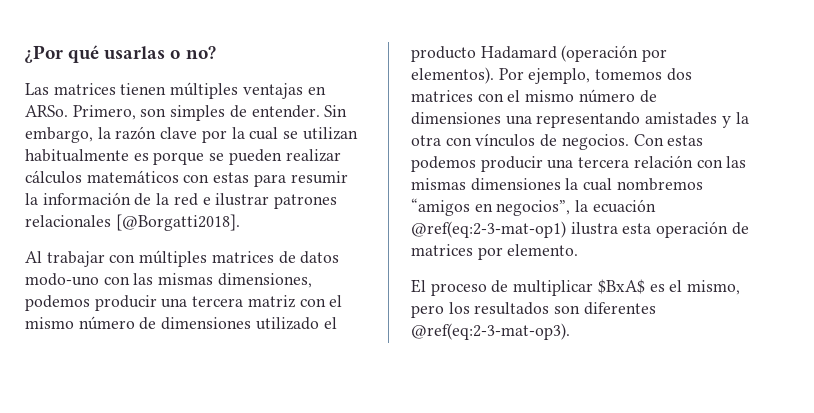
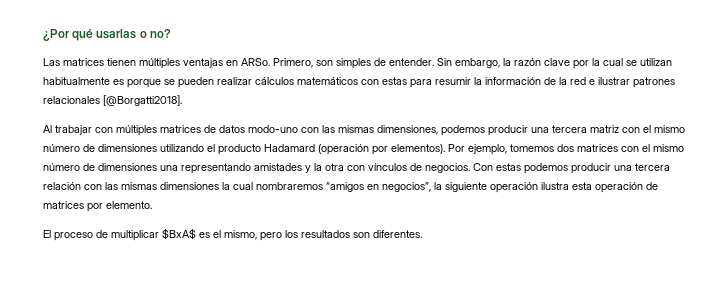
[255,317,319,330] utilizado -> [160,144,204,152] utilizando
[616,178,703,191] nombremos -> [256,182,323,190] nombraremos
[592,199,656,213] [411,221,566,238] ecuación @ref(eq:2-3-mat-op1) -> [445,182,538,193] siguiente operación
[583,302,656,315] [411,323,570,340] diferentes @ref(eq:2-3-mat-op3). -> [373,230,422,238] diferentes.

